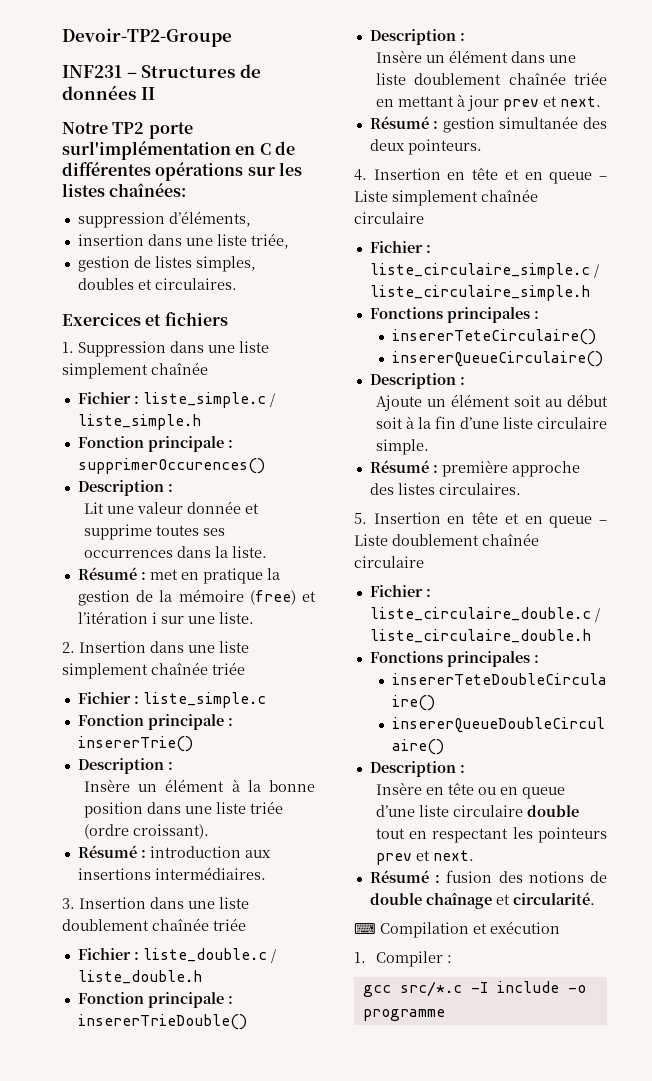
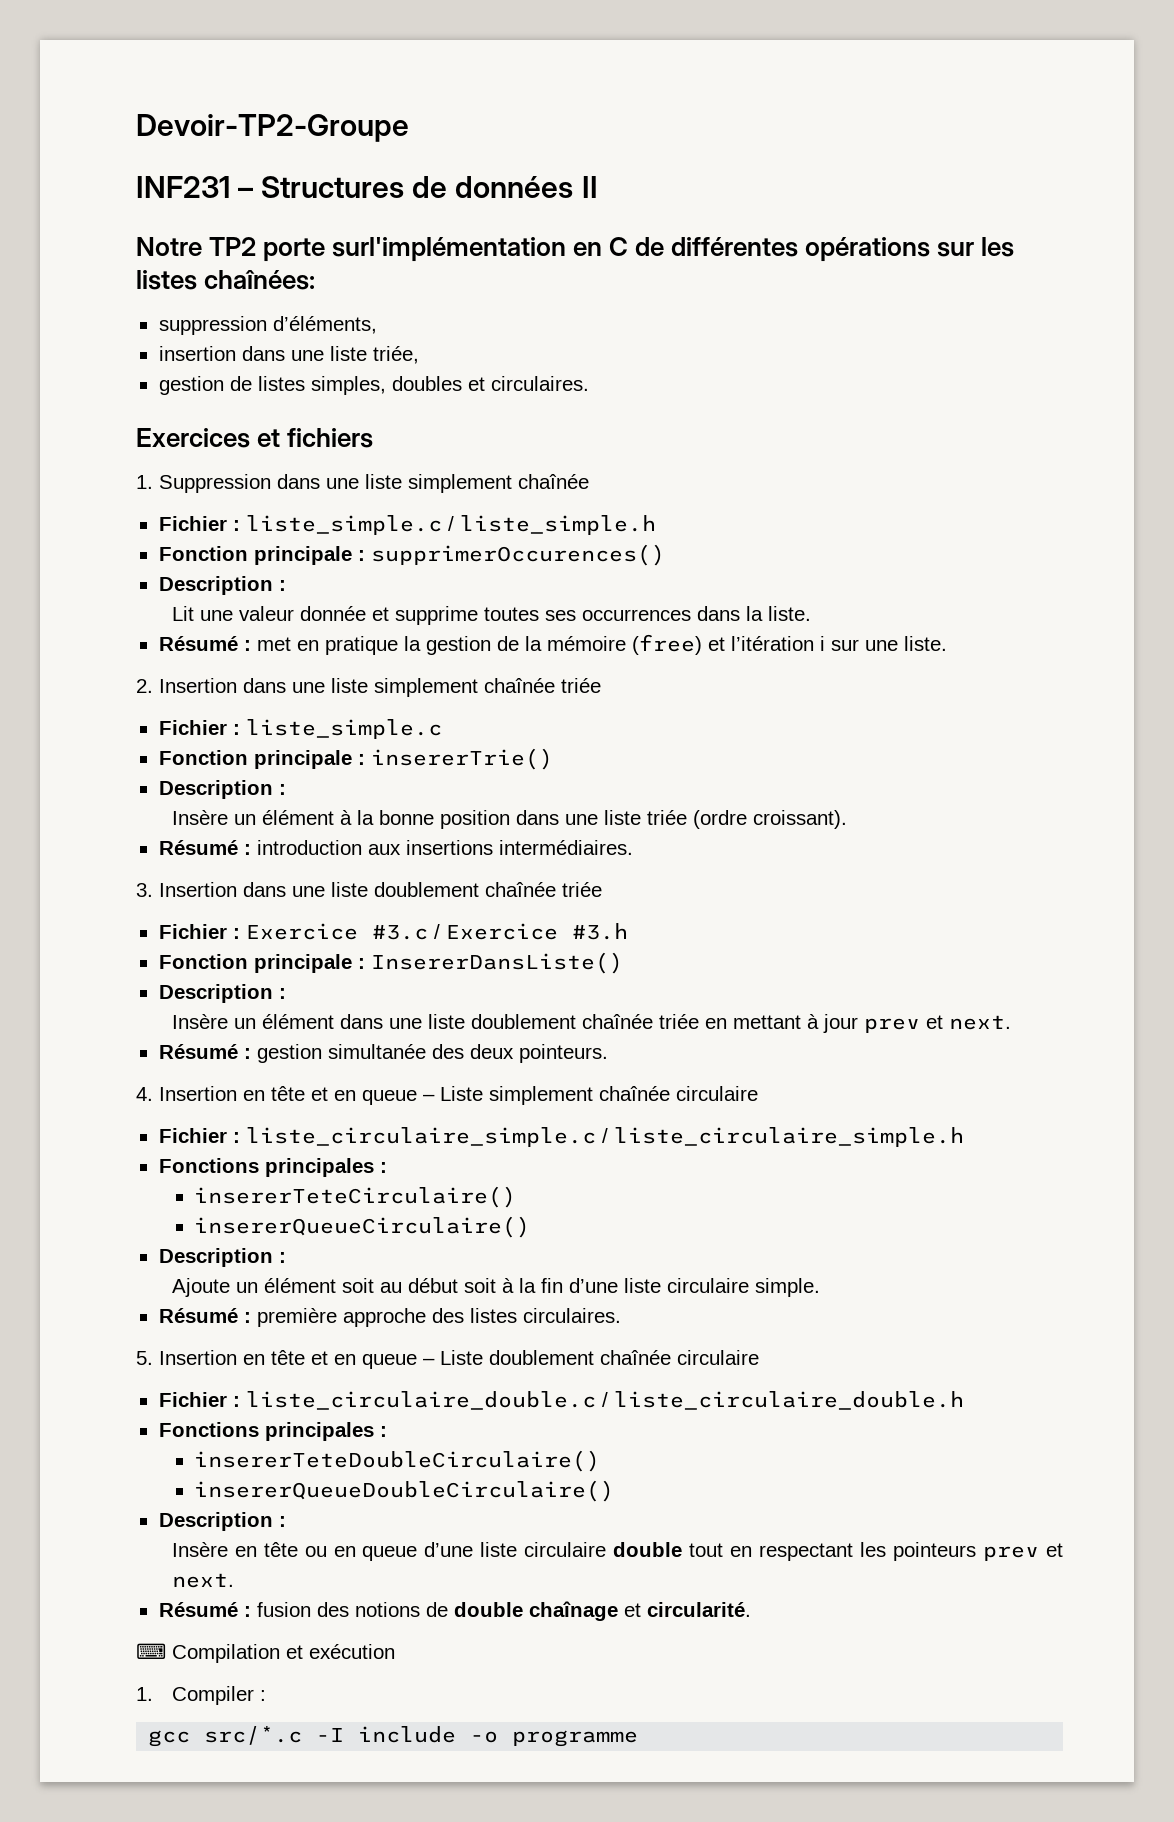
[142,948,276,963] [77,970,202,984] [77,992,233,1008] [77,1014,247,1030] liste_double.c / liste_double.h // Fonction principale : insererTrieDouble() -> [245,923,628,940] [158,952,623,974] Exercice #3.c / Exercice #3.h // Fonction principale : InsererDansListe()

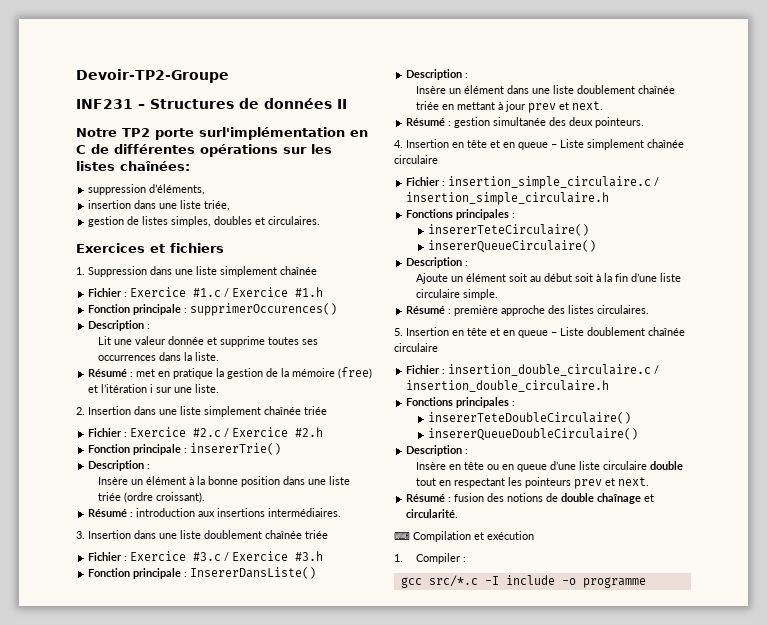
[245,515,656,535] liste_simple.c / liste_simple.h -> [130,287,324,297] Exercice #1.c / Exercice #1.h
[245,719,442,739] liste_simple.c -> [130,427,324,437] Exercice #2.c / Exercice #2.h
[245,1127,964,1147] liste_circulaire_simple.c / liste_circulaire_simple.h -> [448,176,660,189] [406,192,610,205] insertion_simple_circulaire.c / insertion_simple_circulaire.h
[245,1391,964,1410] liste_circulaire_double.c / liste_circulaire_double.h -> [448,364,660,376] [406,380,610,392] insertion_double_circulaire.c / insertion_double_circulaire.h

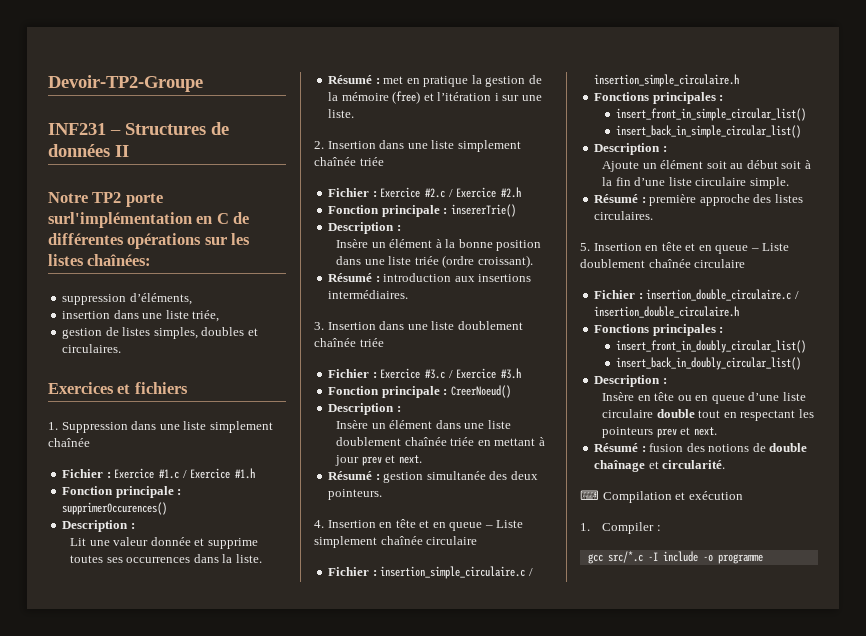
[190,567,317,579] InsererDansListe() -> [450,385,511,398] CreerNoeud()
[427,224,589,236] [427,240,596,253] insererTeteCirculaire() // insererQueueCirculaire() -> [616,108,807,121] [616,125,802,138] insert_front_in_simple_circular_list() // insert_back_in_simple_circular_list()
[427,412,631,424] [427,428,638,441] insererTeteDoubleCirculaire() // insererQueueDoubleCirculaire() -> [616,340,807,353] [616,357,802,370] insert_front_in_doubly_circular_list() // insert_back_in_doubly_circular_list()

